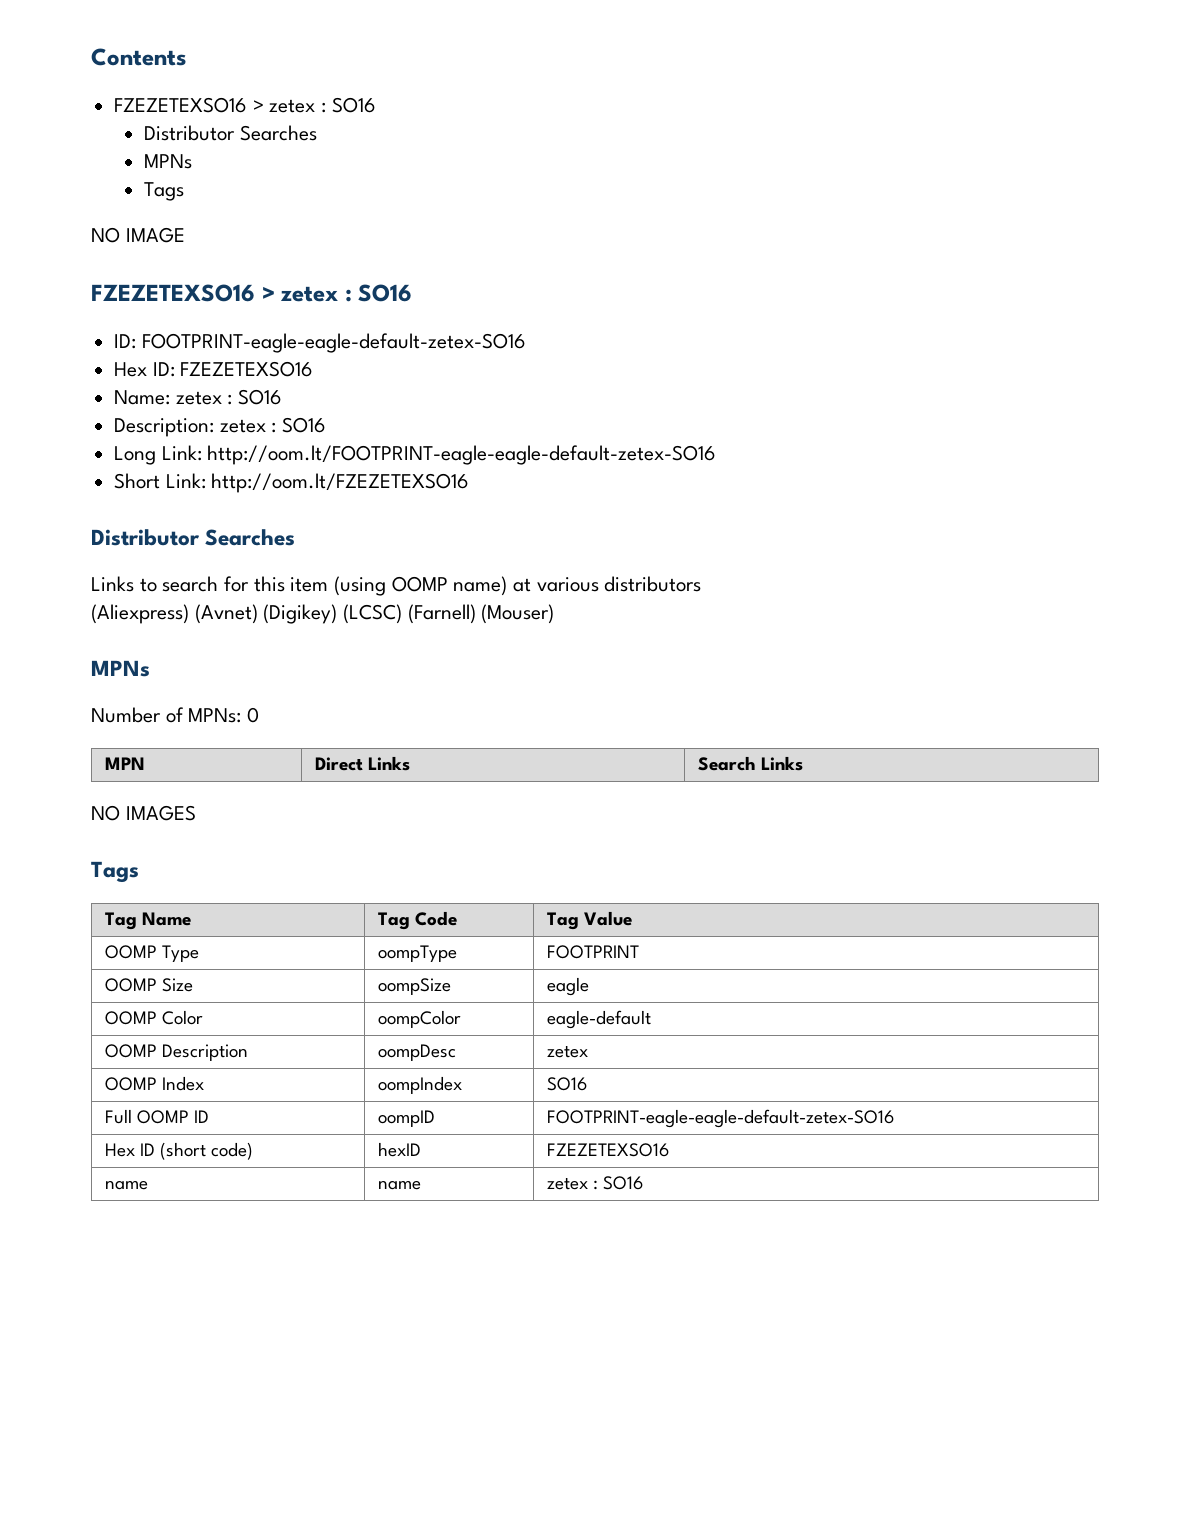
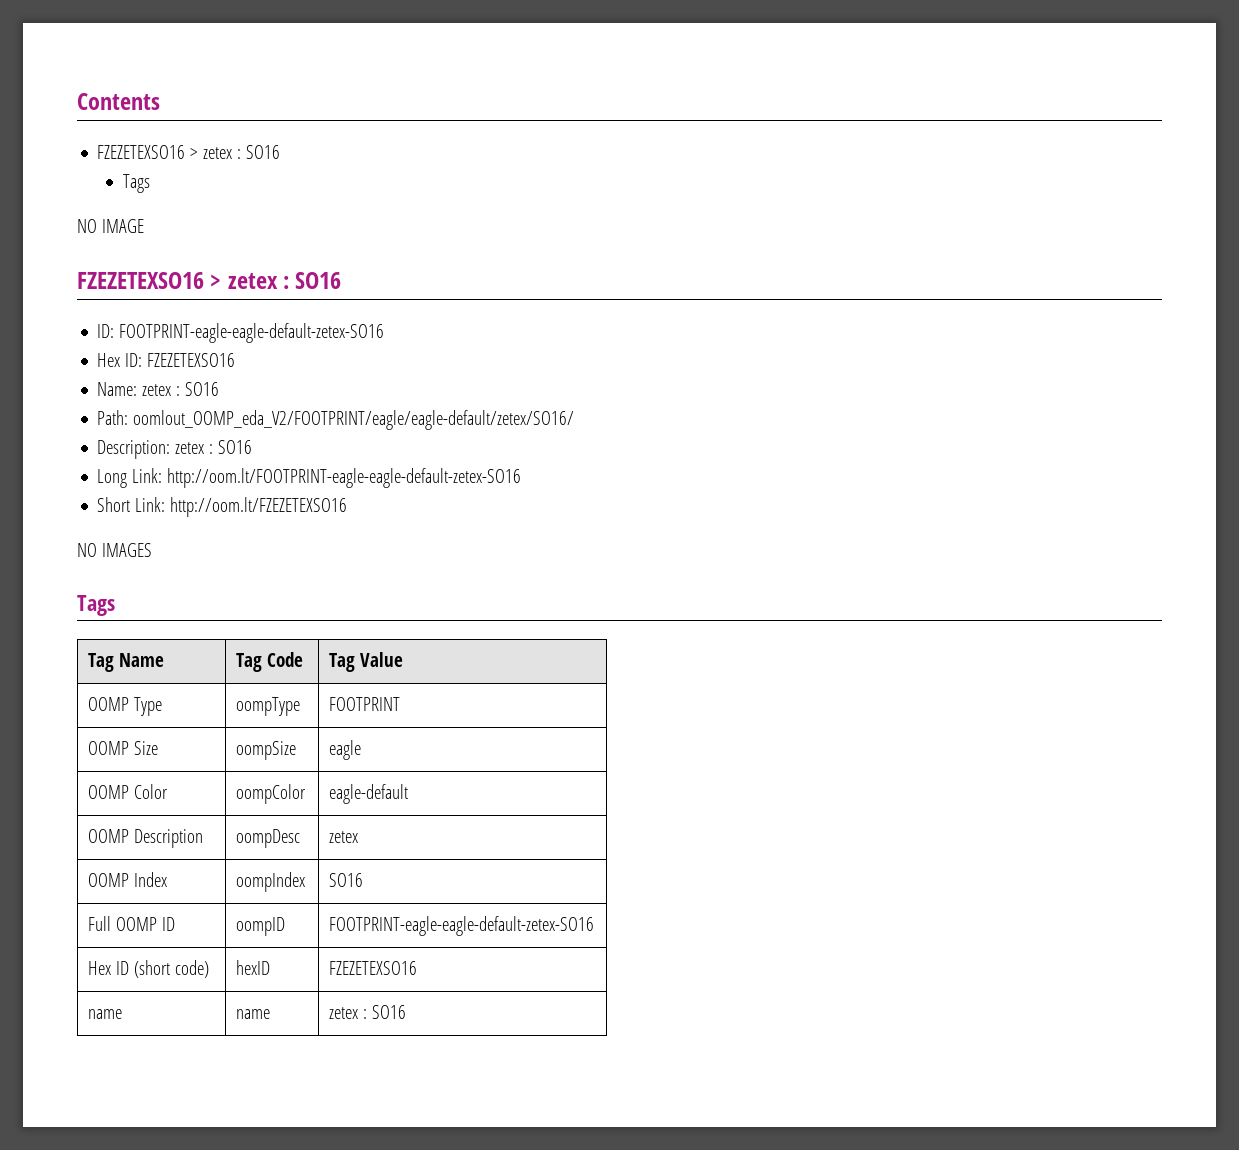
[144,125,317,141] [144,154,193,169] // Distributor Searches // MPNs -> (281, 152) none
(283, 397) none -> [97,410,575,430] // Path: oomlout_OOMP_eda_V2/FOOTPRINT/eagle/eagle-default/zetex/SO16/
[91,529,296,546] [91,576,702,596] [91,604,555,624] [91,660,150,677] [91,707,260,723] [104,757,145,770] [314,756,411,771] [697,756,804,771] // Distributor Searches // Links to search for this item (using OOMP name) at various distributors // (Aliexpress) (Avnet) (Digikey) (LCSC) (Farnell) (Mouser) // MPNs // Number of MPNs: 0 // MPN | Direct Links | Search Links -> (348, 507) none

